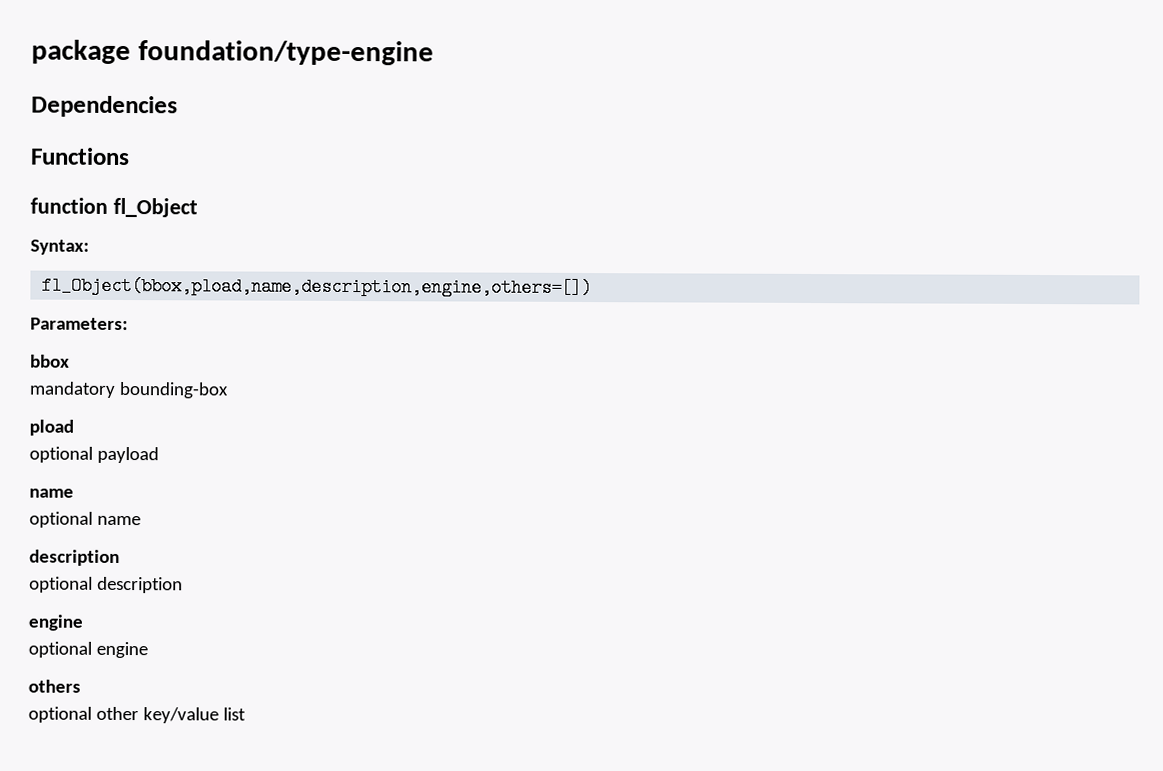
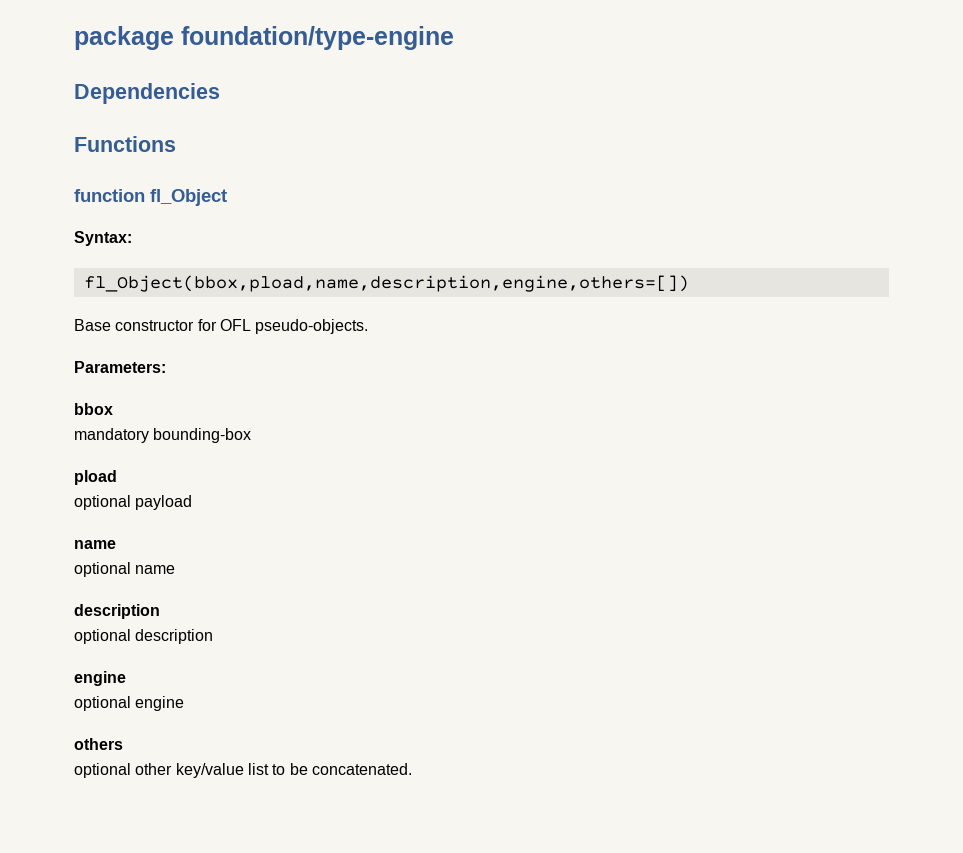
(593, 287) none -> [74,319,369,334] // Base constructor for OFL pseudo-objects.
(246, 714) none -> [272,763,412,775] to be concatenated.

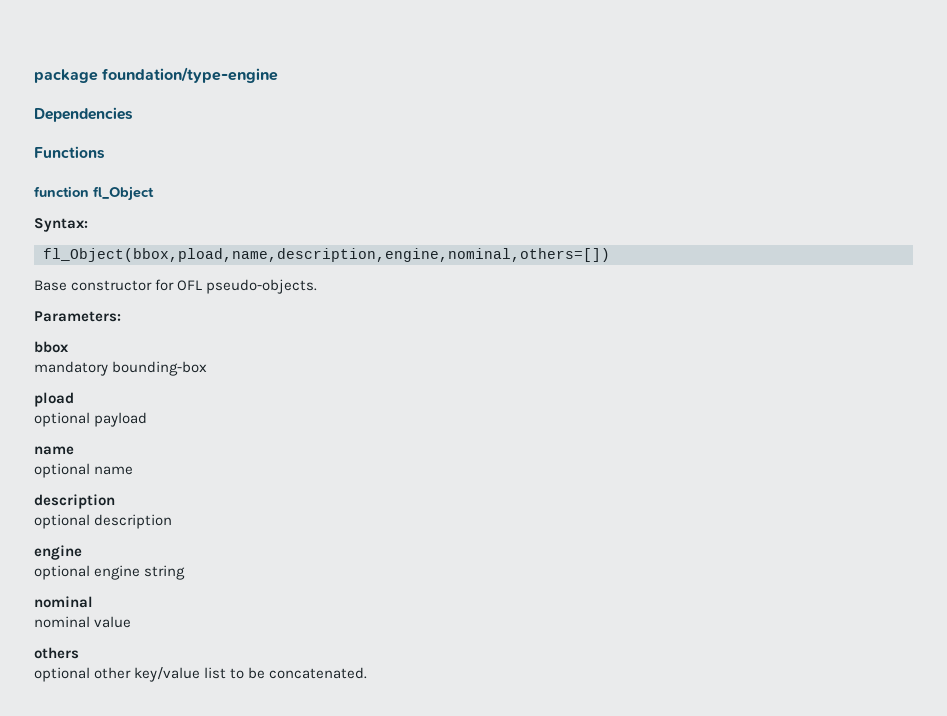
[83,275,689,292] fl_Object(bbox,pload,name,description,engine,others=[]) -> [43,248,610,262] fl_Object(bbox,pload,name,description,engine,nominal,others=[])
(185, 703) none -> [144,565,186,580] [34,596,93,608] [34,616,132,628] string // nominal // nominal value

